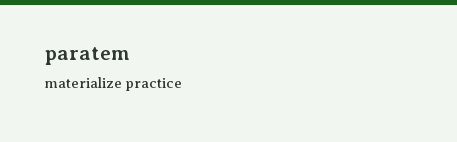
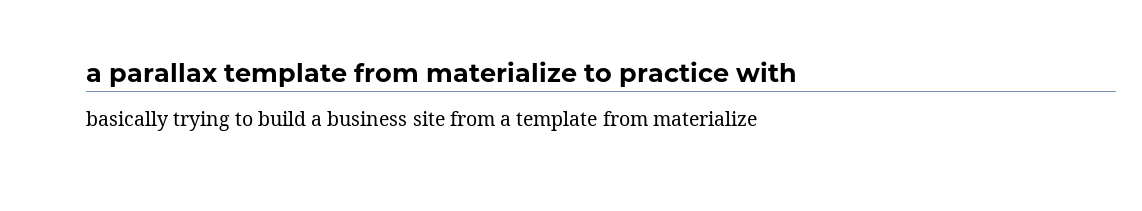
[45,47,130,65] [45,77,182,91] paratem // materialize practice -> [86,61,797,87] [86,111,757,131] a parallax template from materialize to practice with // basically trying to build a business site from a template from materialize

